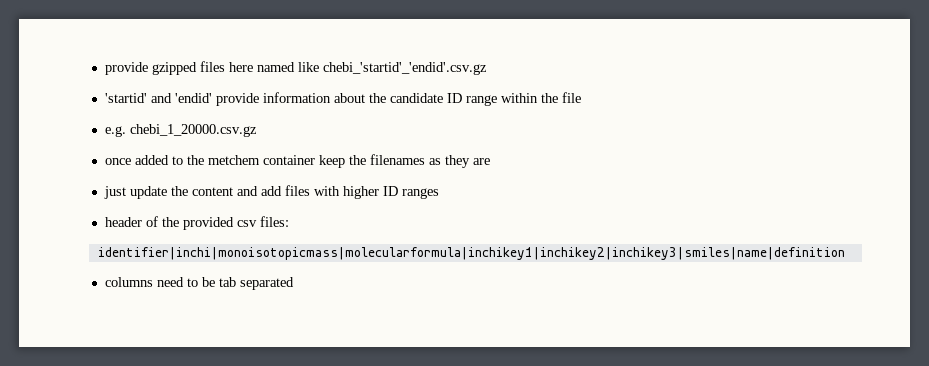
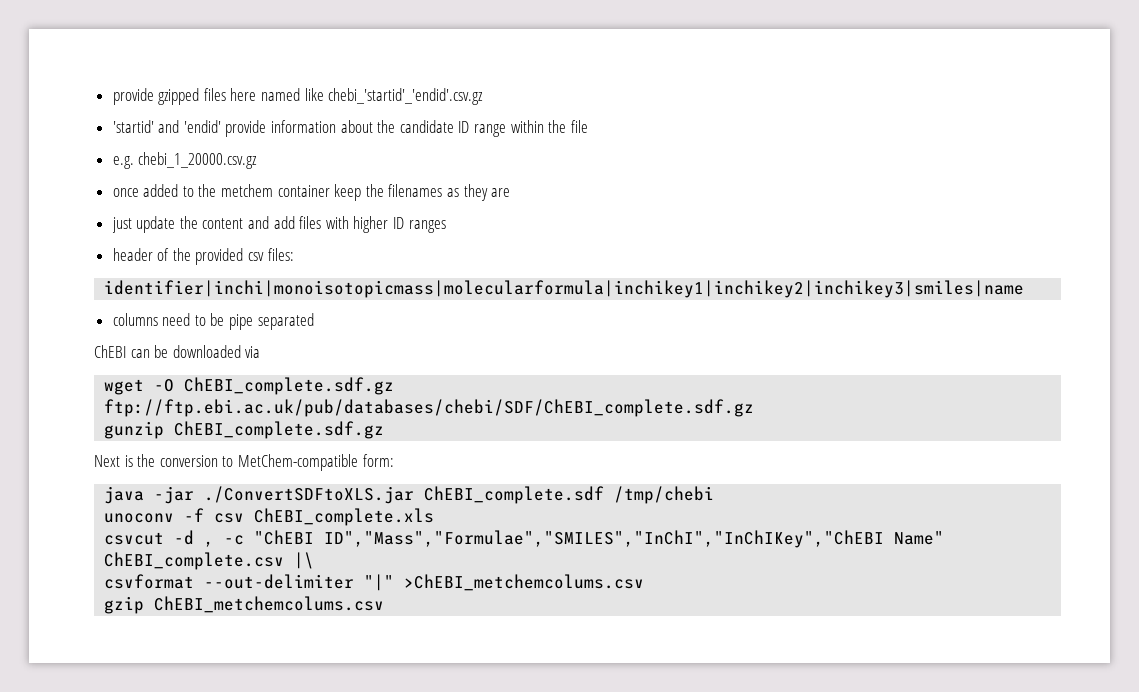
[97,247,845,260] identifier|inchi|monoisotopicmass|molecularformula|inchikey1|inchikey2|inchikey3|smiles|name|definition -> [104,280,1025,298] identifier|inchi|monoisotopicmass|molecularformula|inchikey1|inchikey2|inchikey3|smiles|name
[218,277,236,287] tab -> [229,314,254,330] pipe
(294, 283) none -> [94,345,261,358] [104,377,395,395] [104,399,755,417] [104,421,385,439] [94,454,394,471] [104,486,715,504] [104,508,435,526] [104,530,945,548] [104,552,315,570] [104,574,645,591] [104,596,385,614] // ChEBI can be downloaded via // wget -O ChEBI_complete.sdf.gz ftp://ftp.ebi.ac.uk/pub/databases/chebi/SDF/ChEBI_complete.sdf.gz // gunzip ChEBI_complete.sdf.gz // Next is the conversion to MetChem-compatible form: // java -jar ./ConvertSDFtoXLS.jar ChEBI_complete.sdf /tmp/chebi // unoconv -f csv ChEBI_complete.xls // csvcut -d , -c "ChEBI ID","Mass","Formulae","SMILES","InChI","InChIKey","ChEBI Name" ChEBI_complete.csv |\ // csvformat --out-delimiter "|" >ChEBI_metchemcolums.csv // gzip ChEBI_metchemcolums.csv

